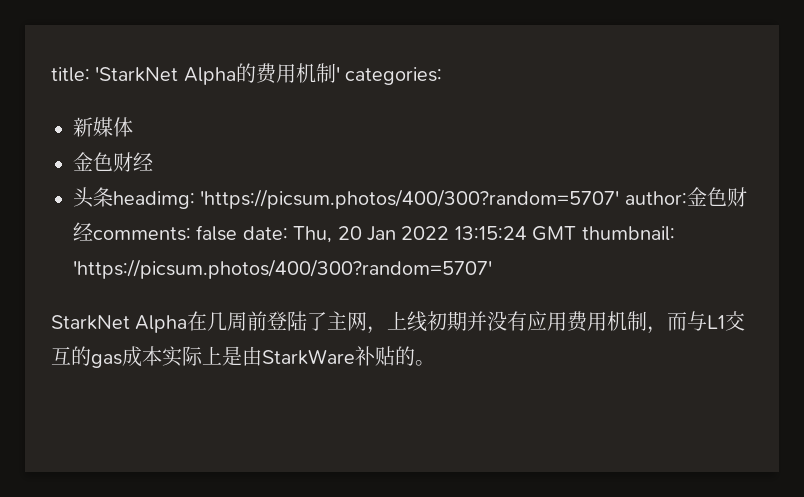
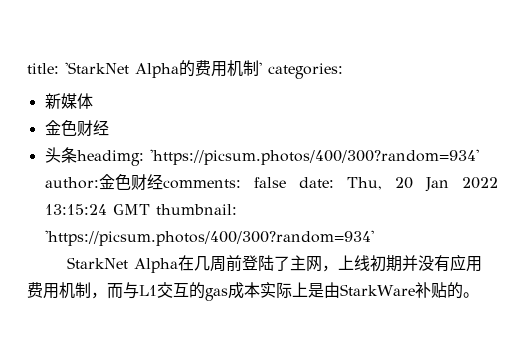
[200,189,620,209] 'https://picsum.photos/400/300?random=5707' -> [149,149,479,165] 'https://picsum.photos/400/300?random=934'
[73,259,492,279] 'https://picsum.photos/400/300?random=5707' -> [44,230,374,246] 'https://picsum.photos/400/300?random=934'

